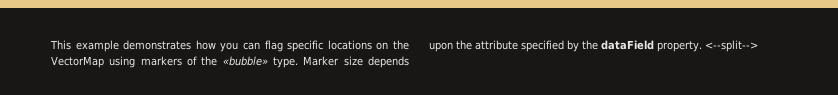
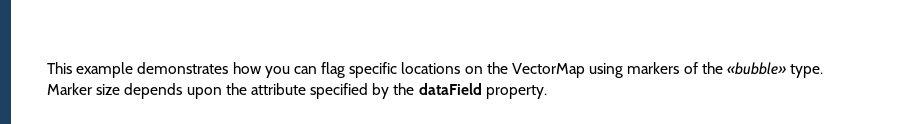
[704,40,758,52] <--split--> -> (547, 92) none

